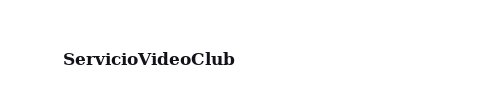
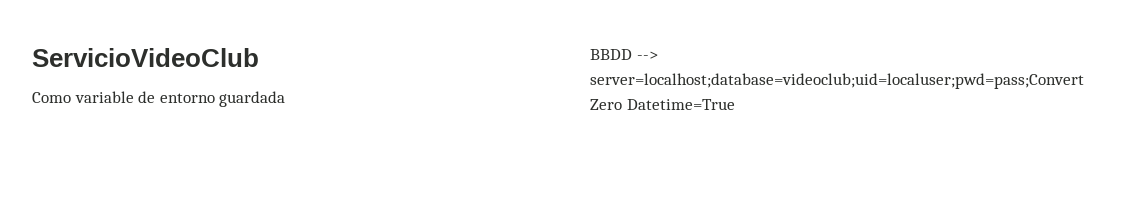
(235, 58) none -> [32,91,286,107] [590,49,658,60] [590,73,1084,89] [590,99,735,110] // Como variable de entorno guardada // BBDD --> server=localhost;database=videoclub;uid=localuser;pwd=pass;Convert Zero Datetime=True

